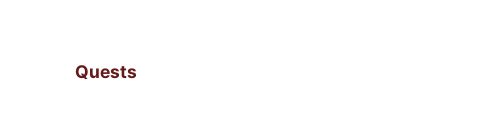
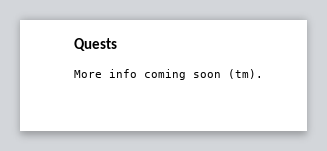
(137, 72) none -> [74,69,263,80] // More info coming soon (tm).

